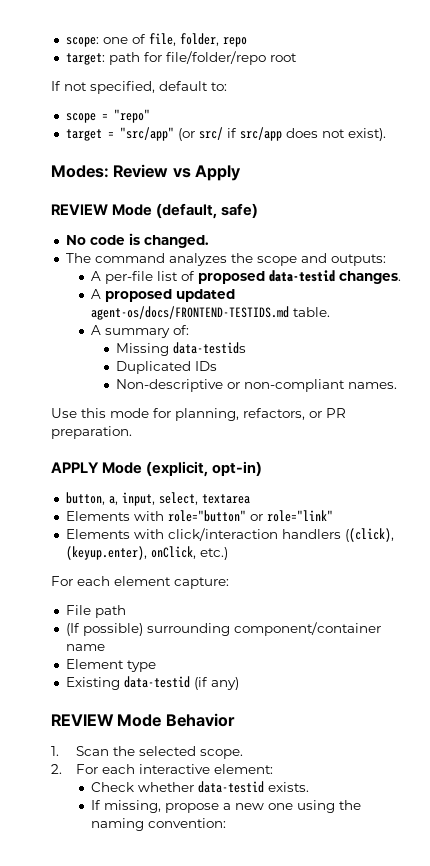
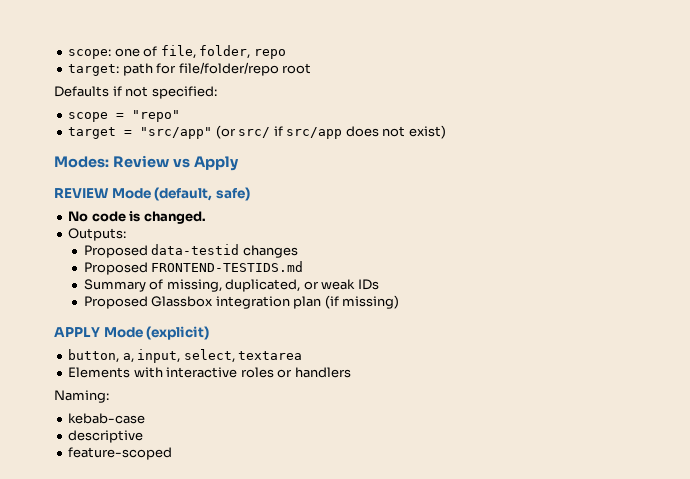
[51,81,227,94] If not specified, default to: -> [54,86,217,99] Defaults if not specified:
[347,128,386,141] exist). -> [408,125,446,139] exist)
[65,253,386,266] [91,270,402,284] [91,289,236,302] [91,306,331,320] [91,325,190,338] [116,342,247,356] [116,361,218,374] [116,379,398,392] [51,408,346,421] [51,426,132,439] The command analyzes the scope and outputs: // A per-file list of proposed data-testid changes. // A proposed updated agent-os/docs/FRONTEND-TESTIDS.md table. // A summary of: // Missing data-testids // Duplicated IDs // Non-descriptive or non-compliant names. // Use this mode for planning, refactors, or PR preparation. -> [68,228,127,241] [83,244,298,258] [83,261,304,275] [83,279,379,292] [83,295,400,309] Outputs: // Proposed data-testid changes // Proposed FRONTEND-TESTIDS.md // Summary of missing, duplicated, or weak IDs // Proposed Glassbox integration plan (if missing)
[146,461,263,477] (explicit, opt-in) -> [146,326,210,340] (explicit)
[167,510,333,522] [65,528,394,542] [65,546,228,560] [51,576,229,589] [65,605,126,618] [65,622,381,636] [65,644,105,651] [65,659,156,672] [65,676,239,690] [51,713,235,727] [51,746,244,759] [51,764,274,774] [91,781,310,793] [91,800,362,813] [91,818,227,831] role="button" or role="link" // Elements with click/interaction handlers ((click), (keyup.enter), onClick, etc.) // For each element capture: // File path // (If possible) surrounding component/container name // Element type // Existing data-testid (if any) // REVIEW Mode Behavior // 1. Scan the selected scope. // 2. For each interactive element: // Check whether data-testid exists. // If missing, propose a new one using the naming convention: -> [166,367,351,378] [54,390,109,403] [68,413,146,424] [68,430,144,443] [68,447,173,460] interactive roles or handlers // Naming: // kebab-case // descriptive // feature-scoped

